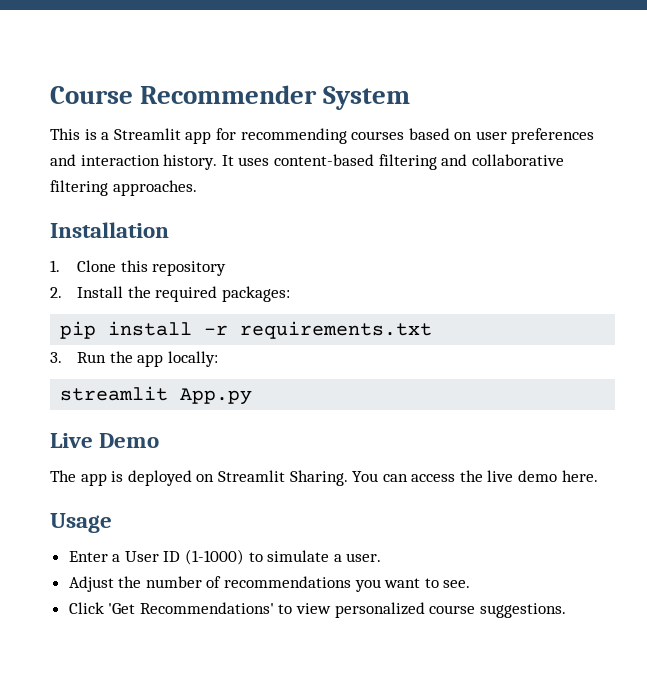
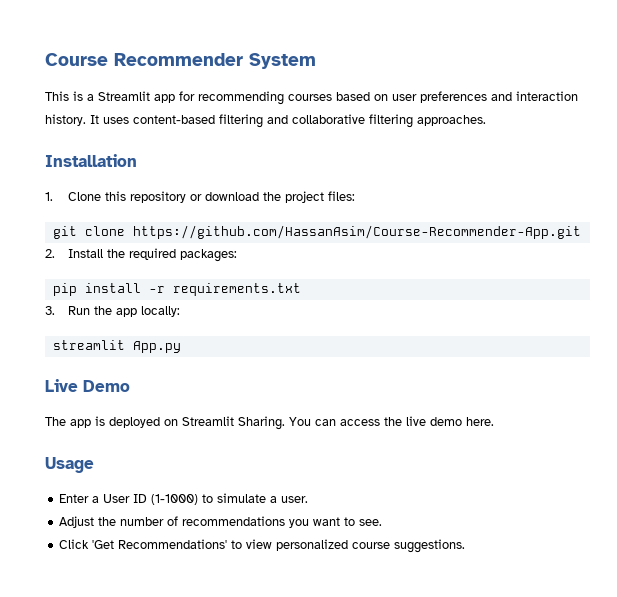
(227, 268) none -> [190,191,356,203] [52,225,581,239] or download the project files: // git clone https://github.com/HassanAsim/Course-Recommender-App.git

